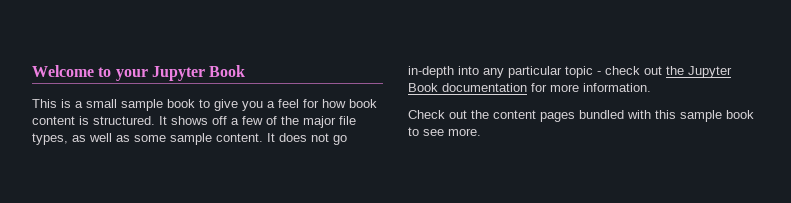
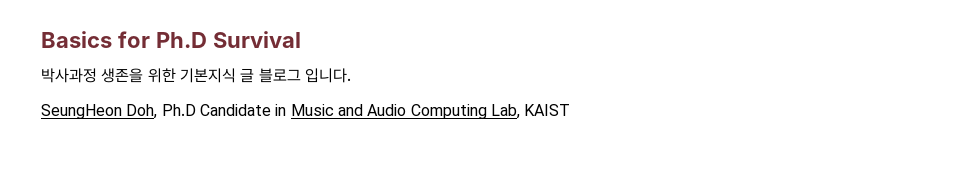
[32,65,246,81] [32,99,377,111] [32,116,356,128] [32,133,347,145] [408,66,732,78] [408,83,651,92] [408,110,754,122] [408,127,481,136] Welcome to your Jupyter Book // This is a small sample book to give you a feel for how book content is structured. It shows off a few of the major file types, as well as some sample content. It does not go in-depth into any particular topic - check out the Jupyter Book documentation for more information. // Check out the content pages bundled with this sample book to see more. -> [41,31,301,48] [41,68,351,83] [41,104,571,119] Basics for Ph.D Survival // 박사과정 생존을 위한 기본지식 글 블로그 입니다. // SeungHeon Doh, Ph.D Candidate in Music and Audio Computing Lab, KAIST

